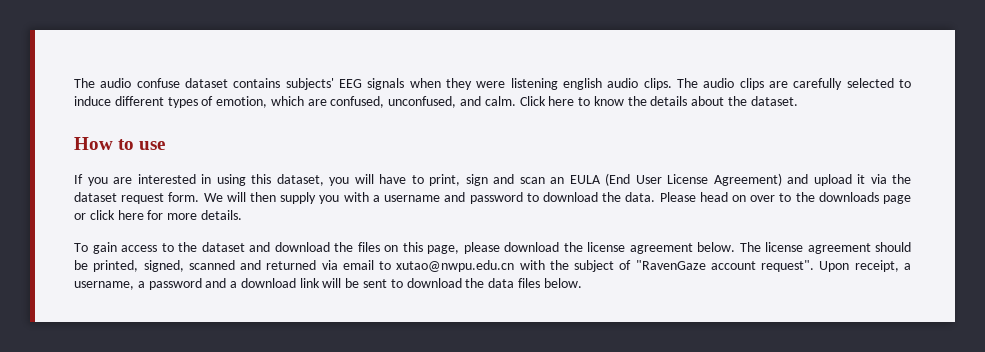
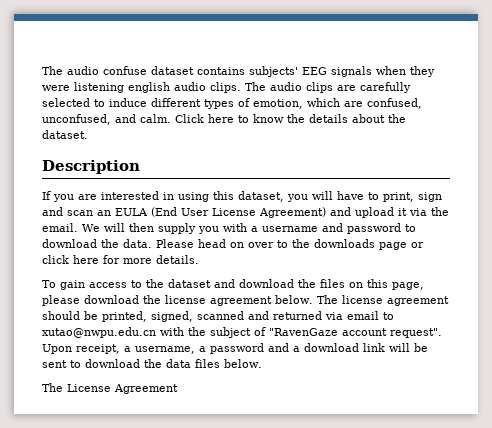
[74,137,166,150] How to use -> [42,160,140,174] Description
[74,192,200,204] dataset request form. -> [42,223,78,232] email.
(582, 283) none -> [42,383,178,394] // The License Agreement

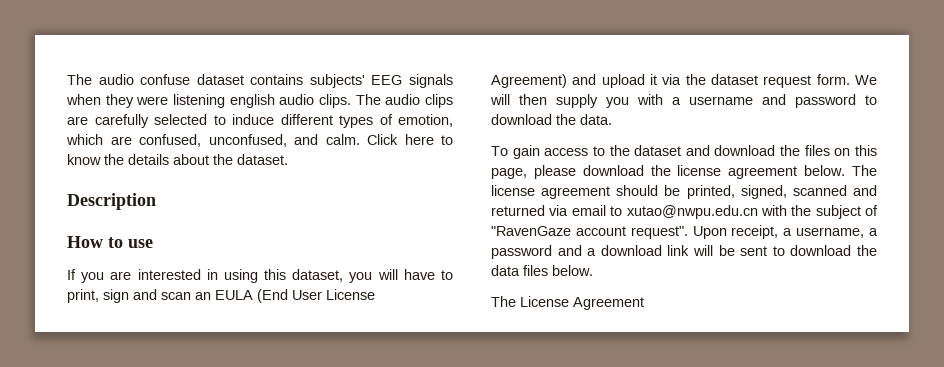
(140, 167) none -> [67,236,153,248] // How to use
[42,223,78,232] email. -> [711,74,850,88] dataset request form.
[156,239,424,250] [42,255,199,264] Please head on over to the downloads page or click here for more details. -> (612, 119) none

